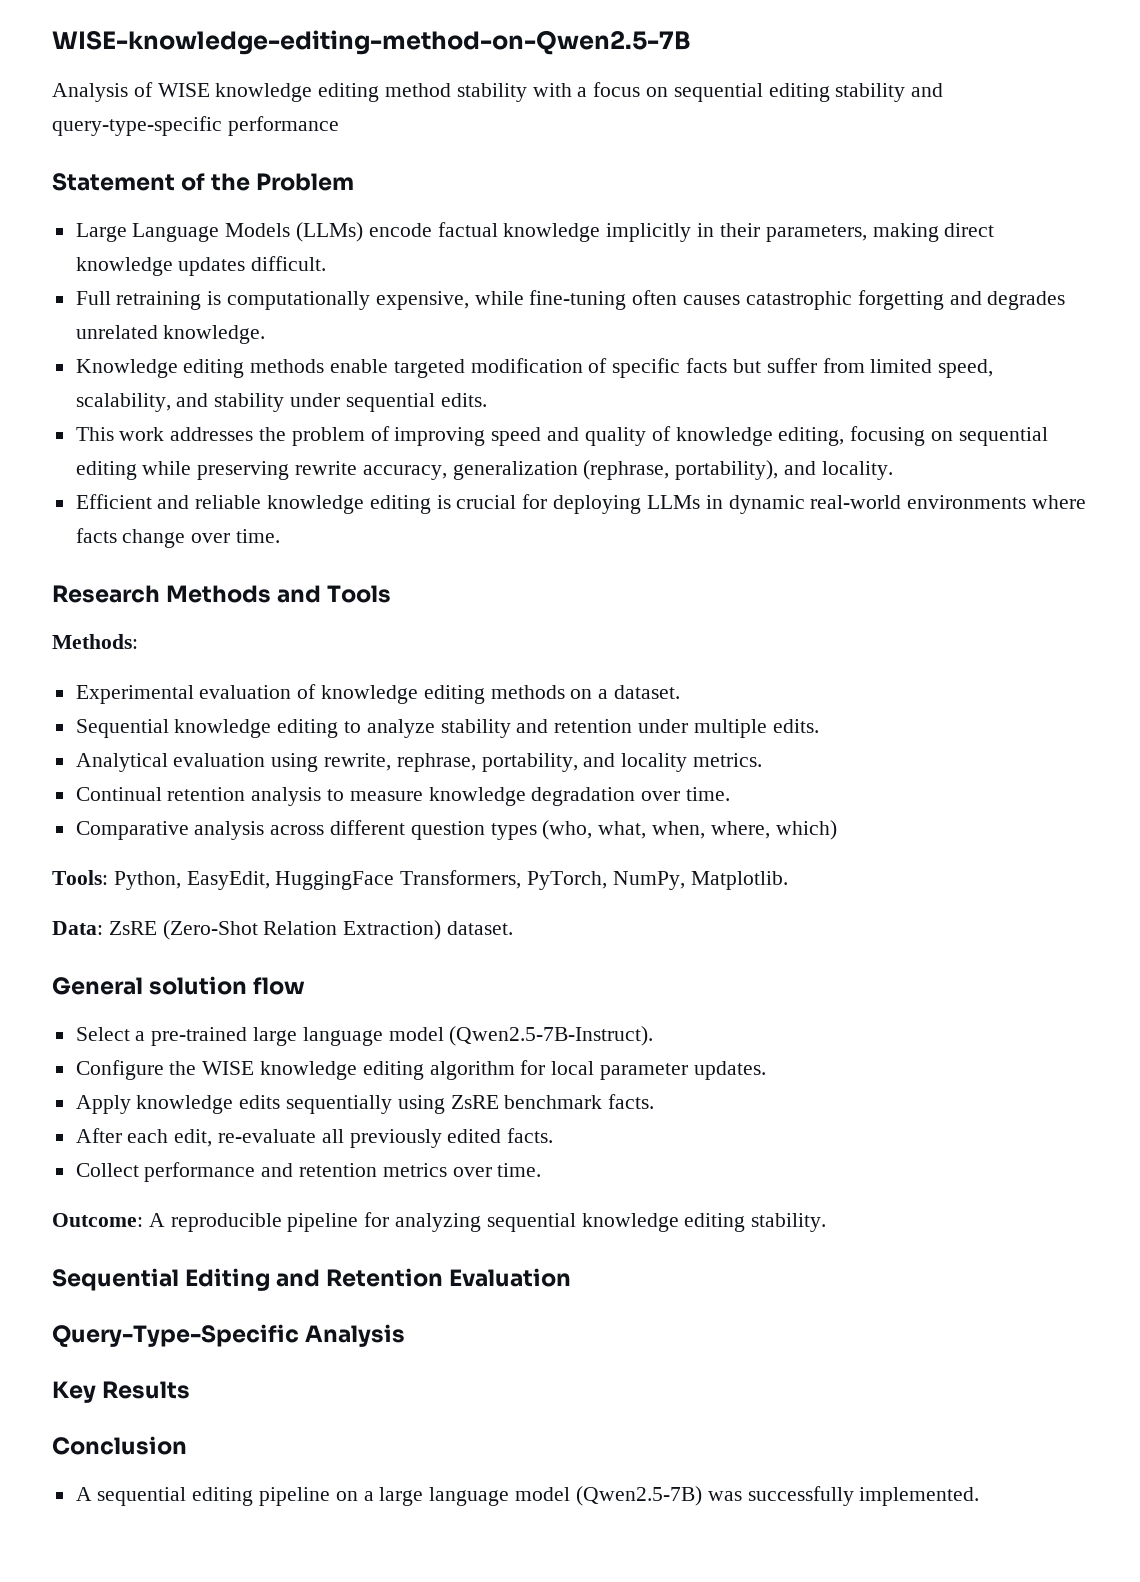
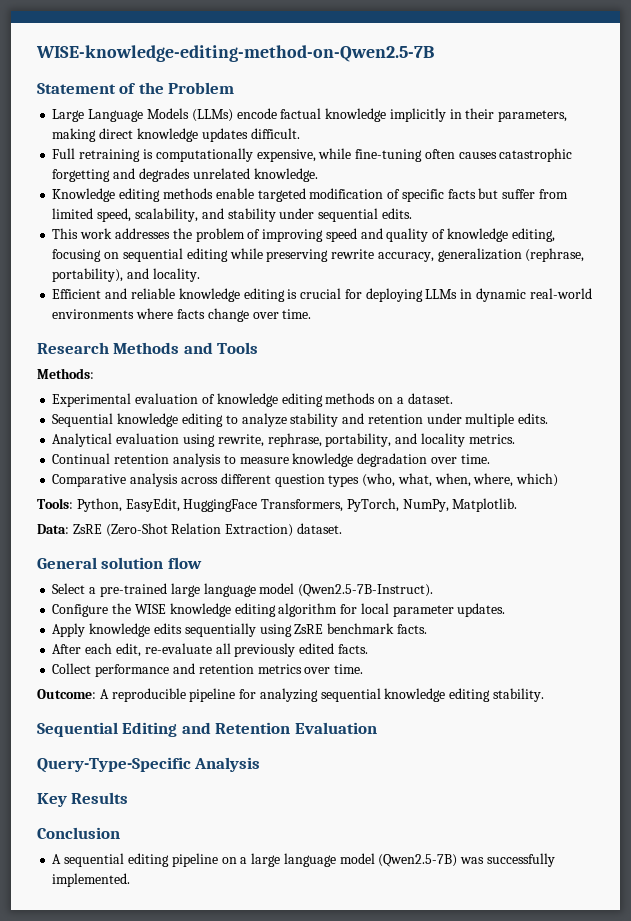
[52,82,944,102] [52,116,339,136] // Analysis of WISE knowledge editing method stability with a focus on sequential editing stability and query-type-specific performance -> (434, 53) none

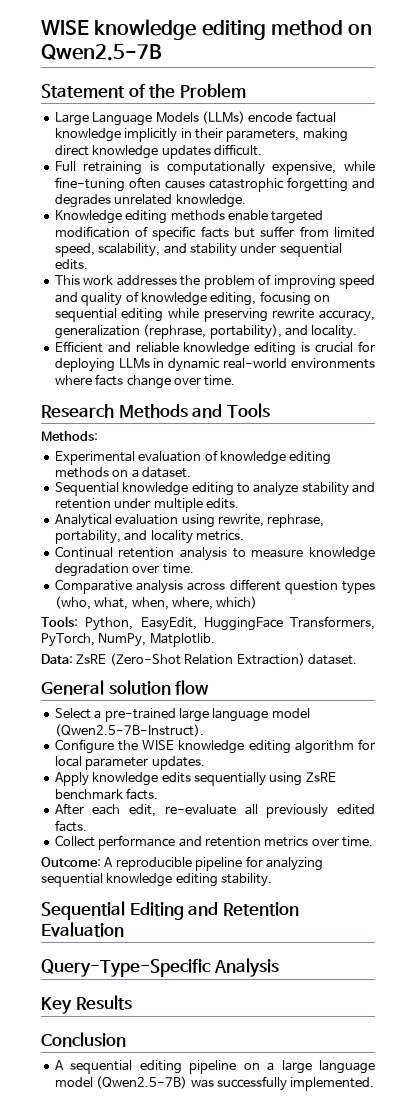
[36,45,434,62] WISE-knowledge-editing-method-on-Qwen2.5-7B -> [41,19,373,40] [41,44,162,61] WISE knowledge editing method on Qwen2.5-7B

